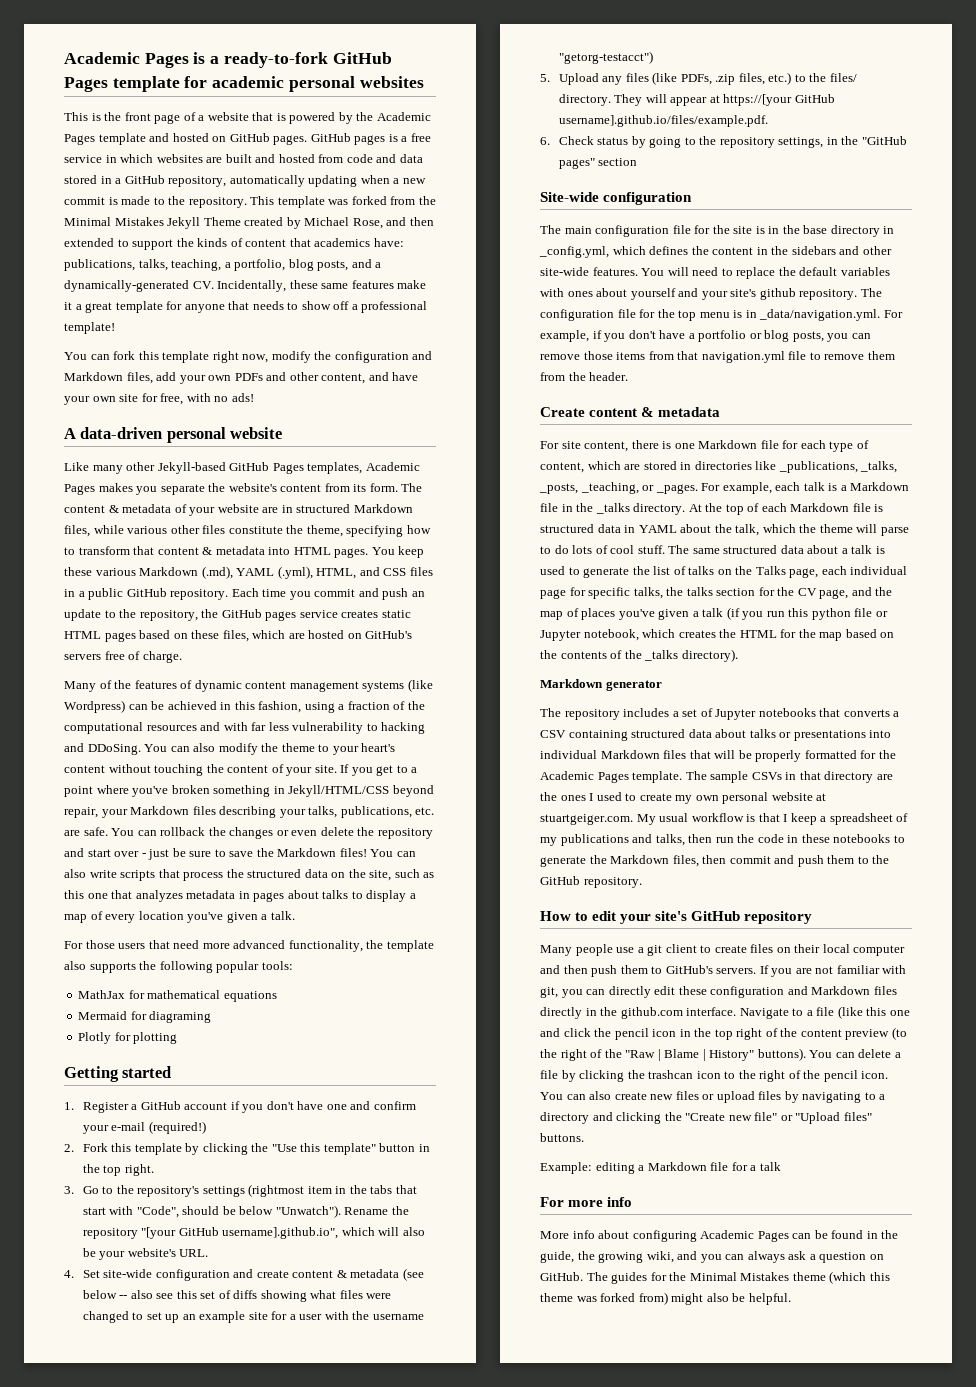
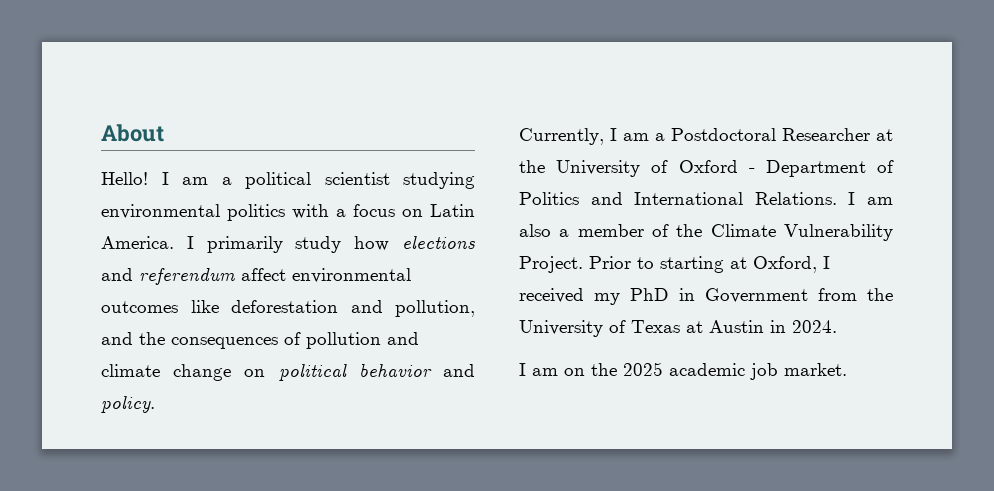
[64,52,392,68] [64,76,424,92] [64,112,431,124] [64,133,431,145] [64,154,423,163] [64,175,426,187] [64,196,436,208] [64,217,434,229] [64,238,404,250] [64,259,382,271] [64,280,427,292] [64,301,428,313] [64,322,115,334] [64,351,433,363] [64,372,419,384] [64,393,254,405] [64,427,283,443] [64,462,420,474] [64,483,423,495] [64,504,413,516] [64,525,431,537] [64,546,425,558] [64,566,433,579] [64,588,425,600] [64,609,411,621] [64,630,413,642] [64,651,182,663] [64,679,433,692] [64,700,425,713] [64,722,426,734] [64,743,396,755] [64,764,418,776] [64,785,434,797] [64,806,435,818] [64,827,433,839] [64,848,416,860] [64,869,435,881] [64,890,416,902] [64,911,295,923] [64,940,434,952] [64,961,293,973] [78,990,277,1002] [78,1011,212,1023] [78,1032,178,1044] [64,1066,172,1082] [64,1101,416,1113] [82,1121,206,1134] [64,1143,430,1155] [82,1164,154,1176] [64,1184,417,1197] [82,1205,409,1218] [82,1227,425,1239] [82,1248,209,1260] [64,1268,424,1281] [82,1290,392,1302] [82,1311,424,1323] [558,51,653,64] [540,72,857,85] [558,94,835,106] [558,115,768,127] [540,136,907,148] [558,158,638,169] [540,192,693,205] [540,225,895,237] [539,246,892,258] [540,267,890,279] [540,288,882,300] [540,309,903,321] [540,330,871,342] [540,351,895,363] [540,372,629,381] [540,407,721,417] [540,440,869,452] [540,461,898,473] [539,482,910,494] [540,503,884,515] [540,524,909,536] [540,545,885,554] [540,566,908,578] [540,587,893,599] [540,607,888,620] [540,629,895,641] [540,649,738,662] [540,679,662,691] [540,708,900,720] [540,729,892,741] [540,750,896,762] [540,771,893,783] [540,792,827,804] [540,813,909,825] [540,834,905,846] [540,855,890,867] [540,876,642,888] [540,911,813,924] [540,944,906,956] [540,965,907,977] [540,986,897,998] [540,1006,910,1019] [540,1027,907,1040] [540,1048,901,1061] [540,1070,889,1082] [540,1091,886,1103] [540,1112,872,1124] [540,1133,584,1142] [540,1162,781,1174] [540,1197,633,1207] [540,1230,899,1242] [540,1251,884,1263] [540,1271,890,1284] [540,1292,791,1305] Academic Pages is a ready-to-fork GitHub Pages template for academic personal websites // This is the front page of a website that is powered by the Academic Pages template and hosted on GitHub pages. GitHub pages is a free service in which websites are built and hosted from code and data stored in a GitHub repository, automatically updating when a new commit is made to the repository. This template was forked from the Minimal Mistakes Jekyll Theme created by Michael Rose, and then extended to support the kinds of content that academics have: publications, talks, teaching, a portfolio, blog posts, and a dynamically-generated CV. Incidentally, these same features make it a great template for anyone that needs to show off a professional template! // You can fork this template right now, modify the configuration and Markdown files, add your own PDFs and other content, and have your own site for free, with no ads! // A data-driven personal website // Like many other Jekyll-based GitHub Pages templates, Academic Pages makes you separate the website's content from its form. The content & metadata of your website are in structured Markdown files, while various other files constitute the theme, specifying how to transform that content & metadata into HTML pages. You keep these various Markdown (.md), YAML (.yml), HTML, and CSS files in a public GitHub repository. Each time you commit and push an update to the repository, the GitHub pages service creates static HTML pages based on these files, which are hosted on GitHub's servers free of charge. // Many of the features of dynamic content management systems (like Wordpress) can be achieved in this fashion, using a fraction of the computational resources and with far less vulnerability to hacking and DDoSing. You can also modify the theme to your heart's content without touching the content of your site. If you get to a point where you've broken something in Jekyll/HTML/CSS beyond repair, your Markdown files describing your talks, publications, etc. are safe. You can rollback the changes or even delete the repository and start over - just be sure to save the Markdown files! You can also write scripts that process the structured data on the site, such as this one that analyzes metadata in pages about talks to display a map of every location you've given a talk. // For those users that need more advanced functionality, the template also supports the following popular tools: // MathJax for mathematical equations // Mermaid for diagraming // Plotly for plotting // Getting started // 1. Register a GitHub account if you don't have one and confirm your e-mail (required!) // 2. Fork this template by clicking the "Use this template" button in the top right. // 3. Go to the repository's settings (rightmost item in the tabs that start with "Code", should be below "Unwatch"). Rename the repository "[your GitHub username].github.io", which will also be your website's URL. // 4. Set site-wide configuration and create content & metadata (see below -- also see this set of diffs showing what files were changed to set up an example site for a user with the username "getorg-testacct") // 5. Upload any files (like PDFs, .zip files, etc.) to the files/ directory. They will appear at https://[your GitHub username].github.io/files/example.pdf. // 6. Check status by going to the repository settings, in the "GitHub pages" section // Site-wide configuration // The main configuration file for the site is in the base directory in _config.yml, which defines the content in the sidebars and other site-wide features. You will need to replace the default variables with ones about yourself and your site's github repository. The configuration file for the top menu is in _data/navigation.yml. For example, if you don't have a portfolio or blog posts, you can remove those items from that navigation.yml file to remove them from the header. // Create content & metadata // For site content, there is one Markdown file for each type of content, which are stored in directories like _publications, _talks, _posts, _teaching, or _pages. For example, each talk is a Markdown file in the _talks directory. At the top of each Markdown file is structured data in YAML about the talk, which the theme will parse to do lots of cool stuff. The same structured data about a talk is used to generate the list of talks on the Talks page, each individual page for specific talks, the talks section for the CV page, and the map of places you've given a talk (if you run this python file or Jupyter notebook, which creates the HTML for the map based on the contents of the _talks directory). // Markdown generator // The repository includes a set of Jupyter notebooks that converts a CSV containing structured data about talks or presentations into individual Markdown files that will be properly formatted for the Academic Pages template. The sample CSVs in that directory are the ones I used to create my own personal website at stuartgeiger.com. My usual workflow is that I keep a spreadsheet of my publications and talks, then run the code in these notebooks to generate the Markdown files, then commit and push them to the GitHub repository. // How to edit your site's GitHub repository // Many people use a git client to create files on their local computer and then push them to GitHub's servers. If you are not familiar with git, you can directly edit these configuration and Markdown files directly in the github.com interface. Navigate to a file (like this one and click the pencil icon in the top right of the content preview (to the right of the "Raw | Blame | History" buttons). You can delete a file by clicking the trashcan icon to the right of the pencil icon. You can also create new files or upload files by navigating to a directory and clicking the "Create new file" or "Upload files" buttons. // Example: editing a Markdown file for a talk // For more info // More info about configuring Academic Pages can be found in the guide, the growing wiki, and you can always ask a question on GitHub. The guides for the Minimal Mistakes theme (which this theme was forked from) might also be helpful. -> [101,124,164,142] [101,172,475,189] [101,204,475,221] [101,236,476,253] [101,268,411,285] [101,300,475,317] [101,332,419,349] [101,363,475,381] [101,396,155,413] [519,128,893,145] [519,160,894,177] [519,192,893,205] [519,224,893,241] [519,256,830,273] [519,288,893,305] [519,320,837,337] [519,362,847,380] About // Hello! I am a political scientist studying environmental politics with a focus on Latin America. I primarily study how elections and referendum affect environmental outcomes like deforestation and pollution, and the consequences of pollution and climate change on political behavior and policy. // Currently, I am a Postdoctoral Researcher at the University of Oxford - Department of Politics and International Relations. I am also a member of the Climate Vulnerability Project. Prior to starting at Oxford, I received my PhD in Government from the University of Texas at Austin in 2024. // I am on the 2025 academic job market.

